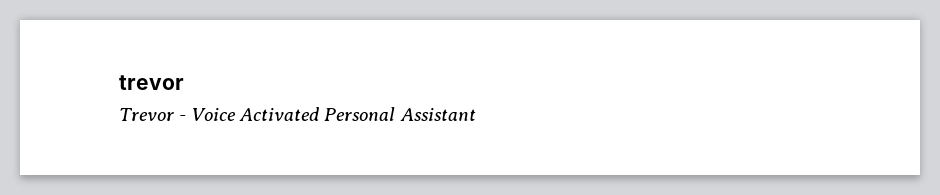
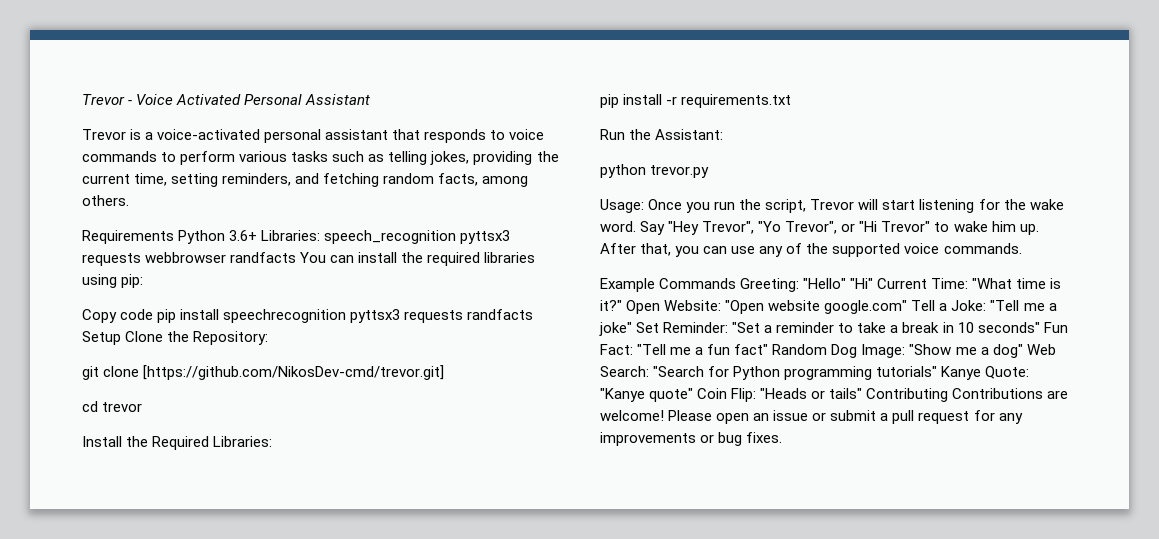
[119,75,184,90] trevor // -> (82, 99) none
(476, 114) none -> [82,129,545,143] [82,151,559,165] [82,173,529,187] [82,195,129,206] [82,230,511,244] [82,252,536,266] [82,274,144,288] [82,309,534,323] [82,331,269,345] [82,365,445,380] [82,401,143,412] [82,436,273,450] [600,94,792,108] [600,129,724,140] [600,164,710,178] [600,199,1064,213] [600,221,1039,235] [600,243,1022,257] [600,278,1062,292] [600,300,1057,314] [599,322,1068,336] [600,344,1056,358] [600,366,1030,380] [600,388,1069,402] [600,410,1023,424] [600,432,783,446] // Trevor is a voice-activated personal assistant that responds to voice commands to perform various tasks such as telling jokes, providing the current time, setting reminders, and fetching random facts, among others. // Requirements Python 3.6+ Libraries: speech_recognition pyttsx3 requests webbrowser randfacts You can install the required libraries using pip: // Copy code pip install speechrecognition pyttsx3 requests randfacts Setup Clone the Repository: // git clone [https://github.com/NikosDev-cmd/trevor.git] // cd trevor // Install the Required Libraries: // pip install -r requirements.txt // Run the Assistant: // python trevor.py // Usage: Once you run the script, Trevor will start listening for the wake word. Say "Hey Trevor", "Yo Trevor", or "Hi Trevor" to wake him up. After that, you can use any of the supported voice commands. // Example Commands Greeting: "Hello" "Hi" Current Time: "What time is it?" Open Website: "Open website google.com" Tell a Joke: "Tell me a joke" Set Reminder: "Set a reminder to take a break in 10 seconds" Fun Fact: "Tell me a fun fact" Random Dog Image: "Show me a dog" Web Search: "Search for Python programming tutorials" Kanye Quote: "Kanye quote" Coin Flip: "Heads or tails" Contributing Contributions are welcome! Please open an issue or submit a pull request for any improvements or bug fixes.

